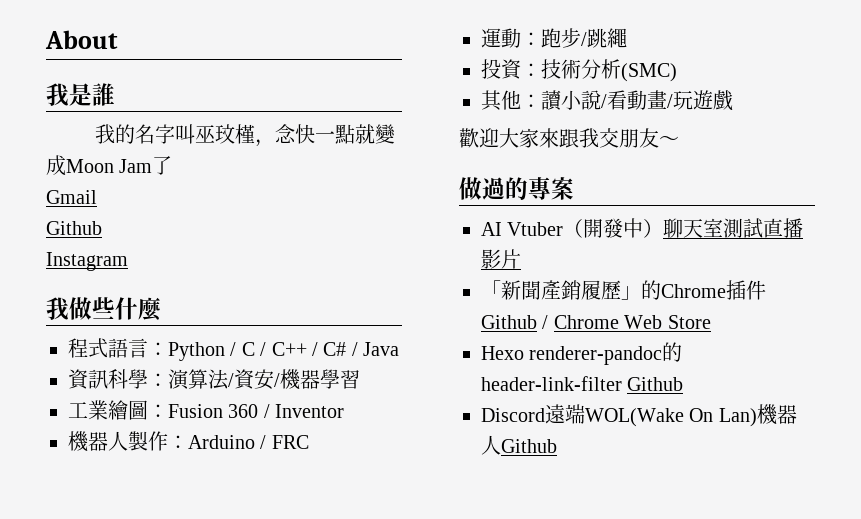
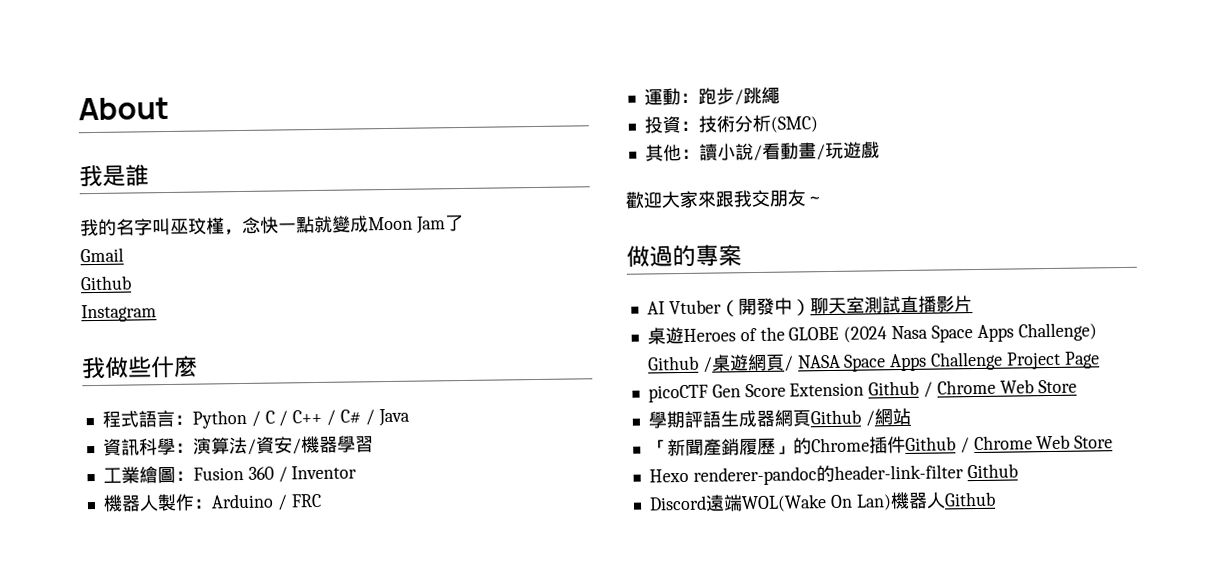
(521, 259) none -> [646,322,1097,345] [646,351,1100,373] [647,379,1077,403] [647,407,911,429] // 桌遊Heroes of the GLOBE (2024 Nasa Space Apps Challenge) Github /桌遊網頁/ NASA Space Apps Challenge Project Page // picoCTF Gen Score Extension Github / Chrome Web Store // 學期評語生成器網頁Github /網站

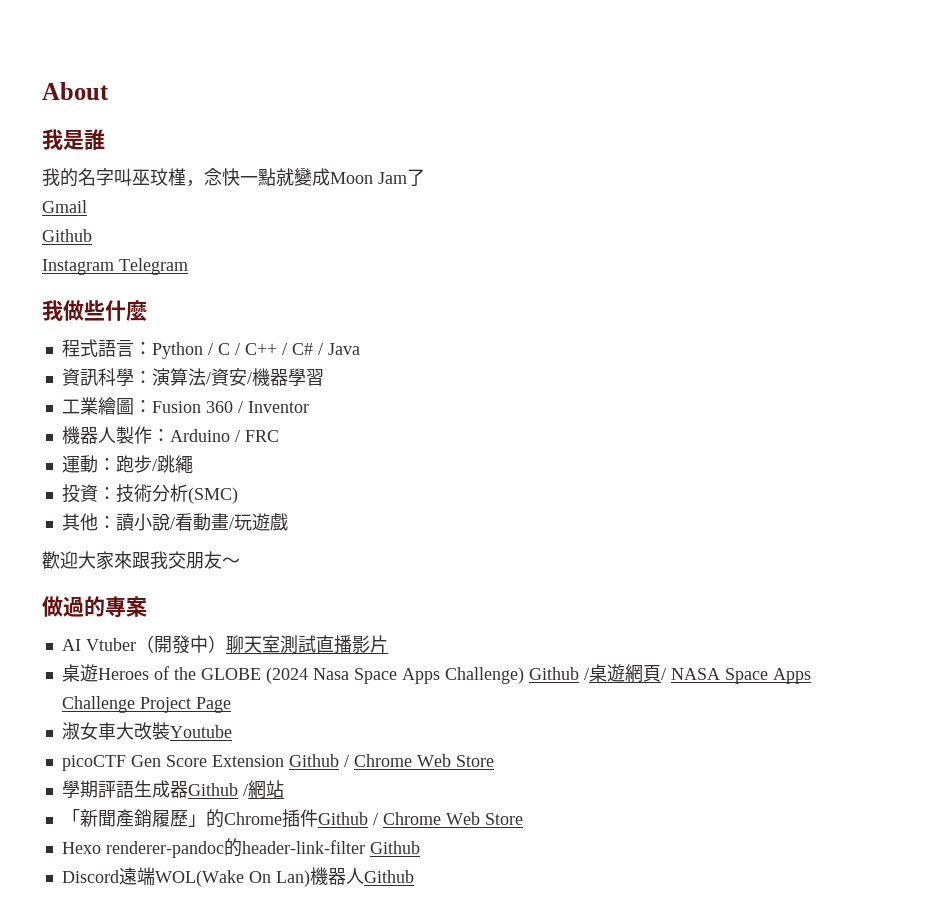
(157, 313) none -> [119,258,188,275] Telegram
(1100, 360) none -> [61,722,232,740] // 淑女車大改裝Youtube
[773,409,811,427] 網頁 -> (188, 789) none

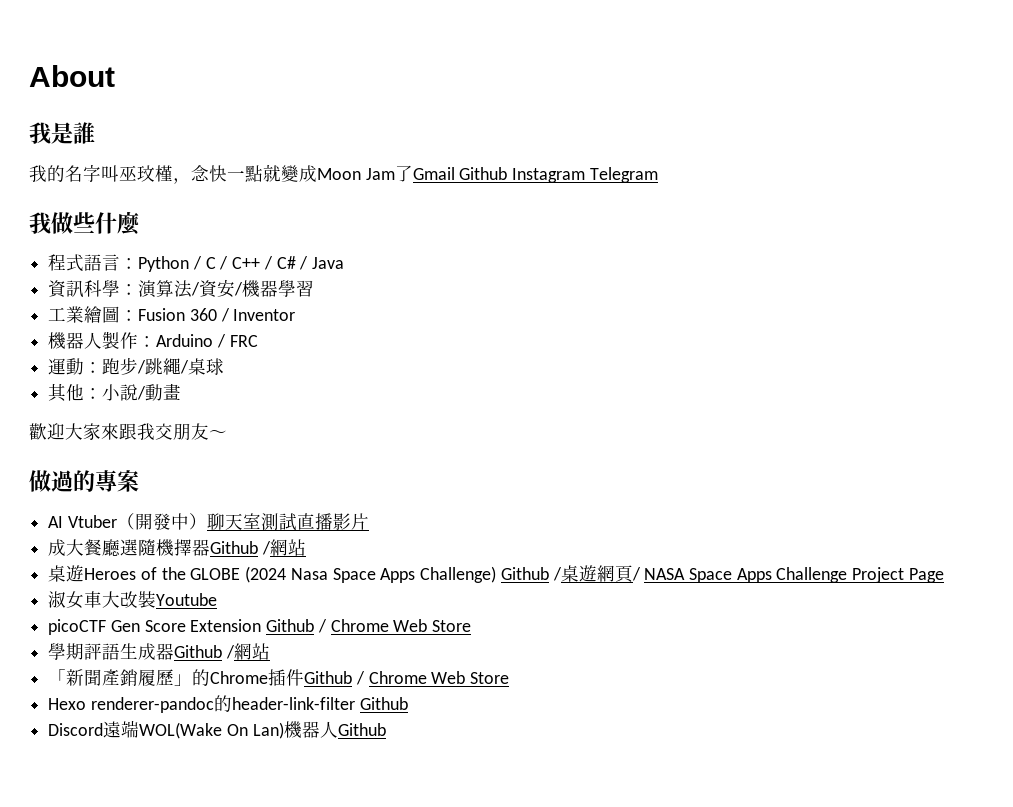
(425, 177) // -> (413, 173) none
[42,229,92,242] // Github // -> [459,167,508,180] Github
[61,484,238,504] // 投資：技術分析(SMC) -> [180,358,225,375] /桌球
[115,513,134,531] 讀 -> (103, 393) none
[174,513,193,531] 看 -> (147, 393) none
[228,513,288,531] /玩遊戲 -> (182, 391) none
(388, 644) none -> [48,539,306,556] // 成大餐廳選隨機擇器Github /網站

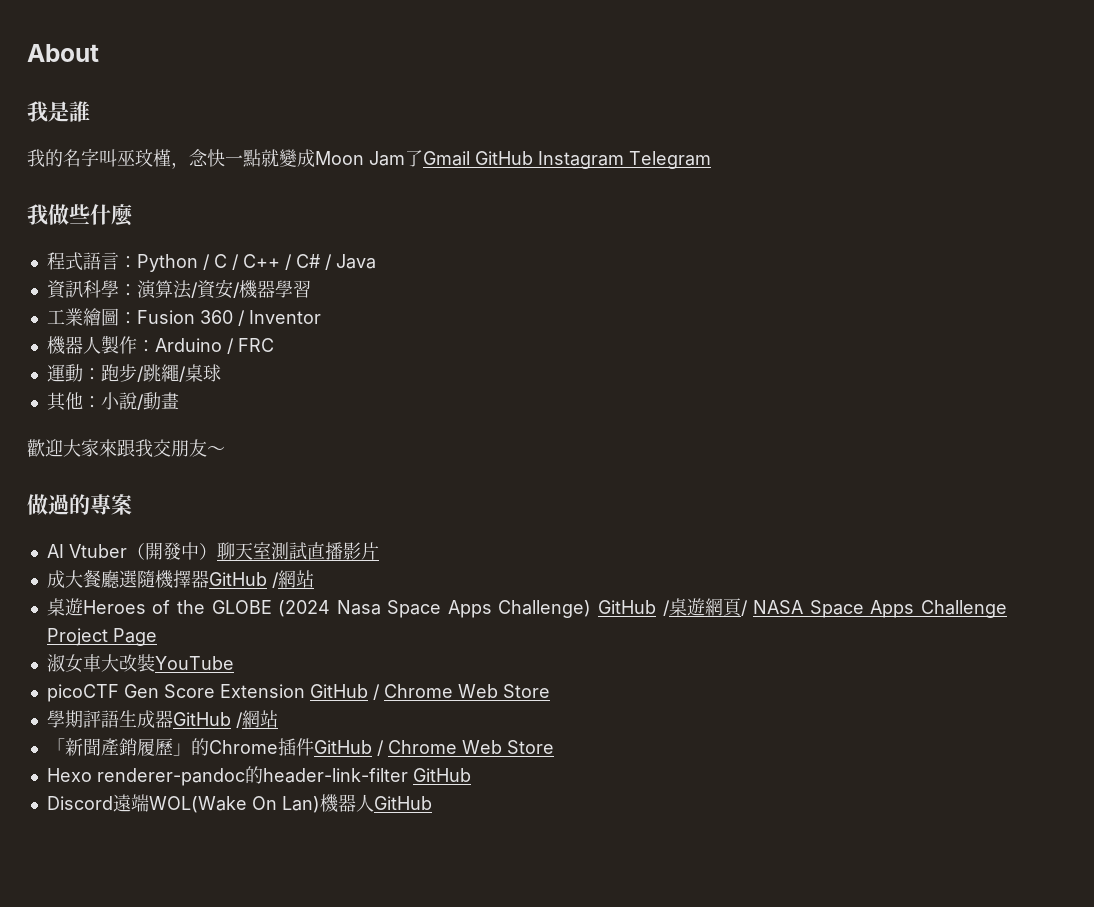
[459,167,508,180] Github -> [475,151,533,165] GitHub
[210,541,259,554] Github -> [208,572,267,586] GitHub
[500,567,549,580] Github -> [598,600,657,614] GitHub
[156,593,218,606] Youtube -> [154,656,234,670] YouTube
[266,619,315,632] Github -> [309,684,368,698] GitHub
[174,645,223,658] Github -> [172,712,231,726] GitHub
[304,671,353,684] Github -> [313,740,372,754] GitHub
[359,697,408,710] Github -> [412,768,471,782] GitHub
[337,723,386,736] Github -> [373,796,432,810] GitHub

